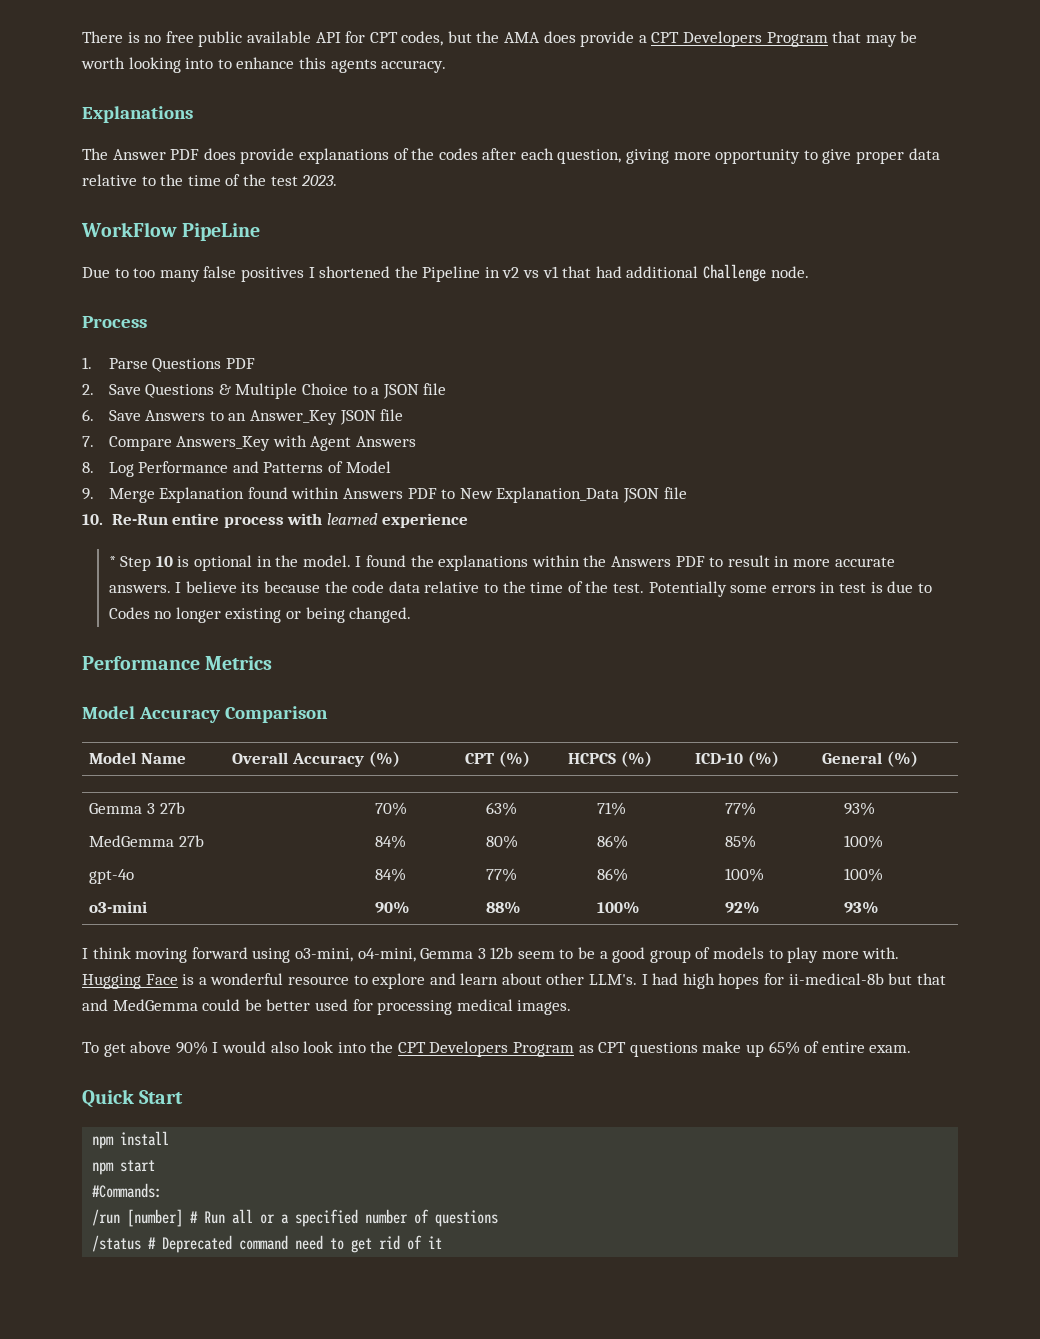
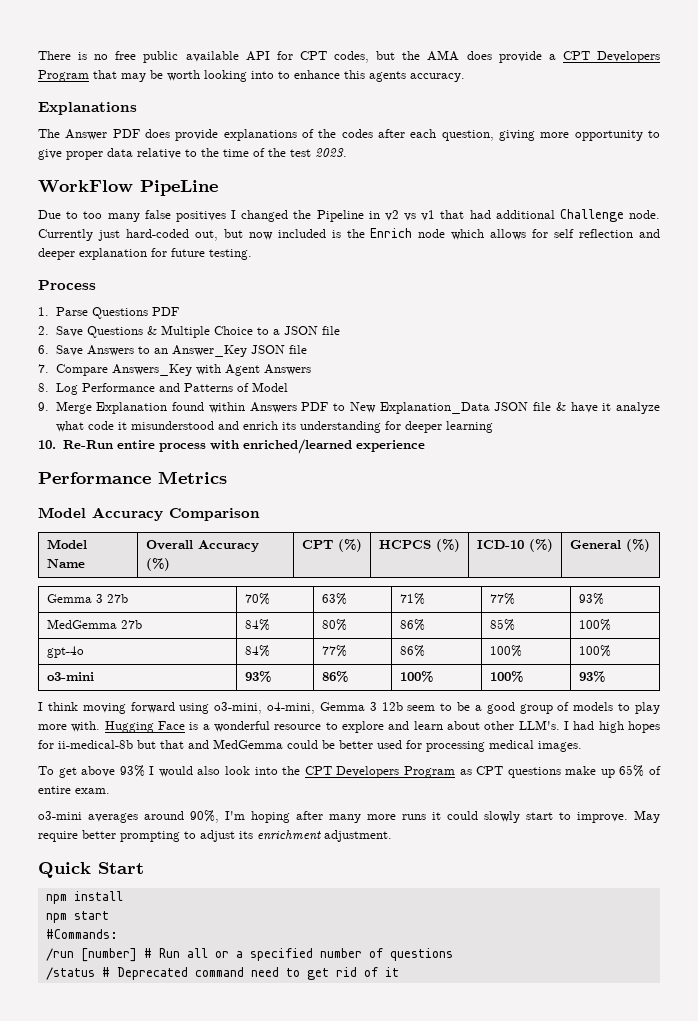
[319,266,391,278] shortened -> [241,210,289,222] changed
(809, 272) none -> [38,228,660,241] [38,248,252,260] Currently just hard-coded out, but now included is the Enrich node which allows for self reflection and deeper explanation for future testing.
(687, 493) none -> [555,402,660,414] [55,421,493,433] & have it analyze what code it misunderstood and enrich its understanding for deeper learning
[326,513,378,525] learned -> [242,439,352,454] enriched/learned
[108,555,895,571] [108,581,932,597] [108,607,412,623] // * Step 10 is optional in the model. I found the explanations within the Answers PDF to result in more accurate answers. I believe its because the code data relative to the time of the test. Potentially some errors in test is due to Codes no longer existing or being changed. -> (425, 446) none
[375,901,411,914] [486,901,522,914] [597,901,641,914] [725,901,761,914] 90% | 88% | 100% | 92% -> [244,671,271,682] [321,671,348,682] [399,671,433,682] [489,671,523,682] 93% | 86% | 100% | 100%
[175,1041,208,1055] 90% -> [119,765,145,777] 93%
(912, 1049) none -> [38,810,660,823] [38,830,392,842] // o3-mini averages around 90%, I'm hoping after many more runs it could slowly start to improve. May require better prompting to adjust its enrichment adjustment.

